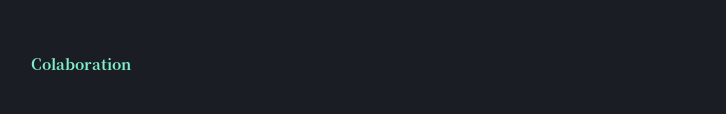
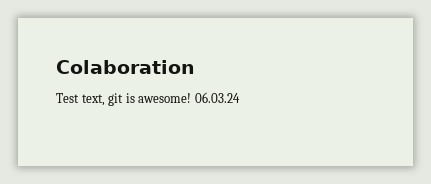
(131, 63) none -> [56,92,240,106] // Test text, git is awesome! 06.03.24

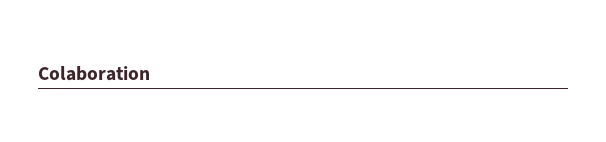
[56,92,240,106] // Test text, git is awesome! 06.03.24 -> (150, 73) none

